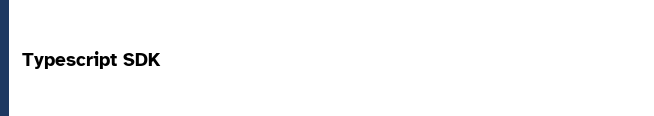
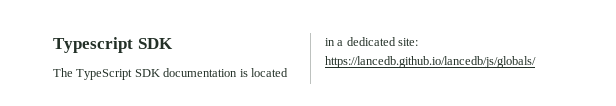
(161, 59) none -> [53,68,288,80] [325,37,419,46] [325,56,536,68] // The TypeScript SDK documentation is located in a dedicated site: https://lancedb.github.io/lancedb/js/globals/

